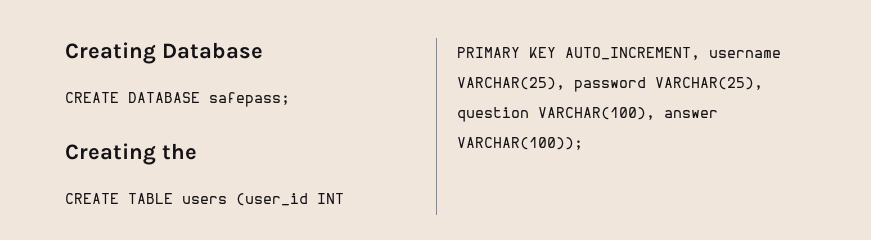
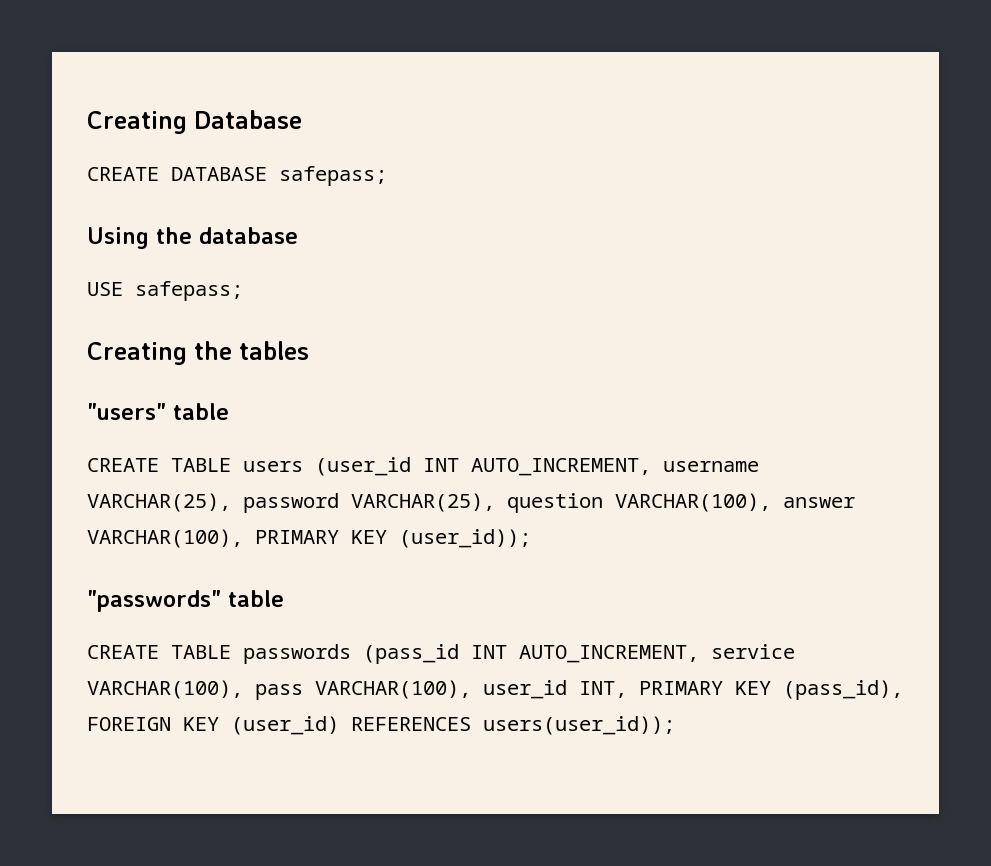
(290, 99) none -> [87,227,298,249] [87,281,243,301] // Using the database // USE safepass;
(197, 151) none -> [239,341,309,360] [87,403,229,420] tables // "users" table
[457,47,556,58] PRIMARY KEY -> (459, 465) none
[457,137,583,150] VARCHAR(100)); -> [87,529,531,548] [87,590,284,612] [87,644,795,664] [87,680,903,700] [87,716,675,735] VARCHAR(100), PRIMARY KEY (user_id)); // "passwords" table // CREATE TABLE passwords (pass_id INT AUTO_INCREMENT, service VARCHAR(100), pass VARCHAR(100), user_id INT, PRIMARY KEY (pass_id), FOREIGN KEY (user_id) REFERENCES users(user_id));

